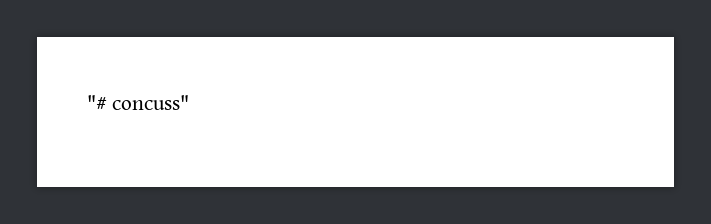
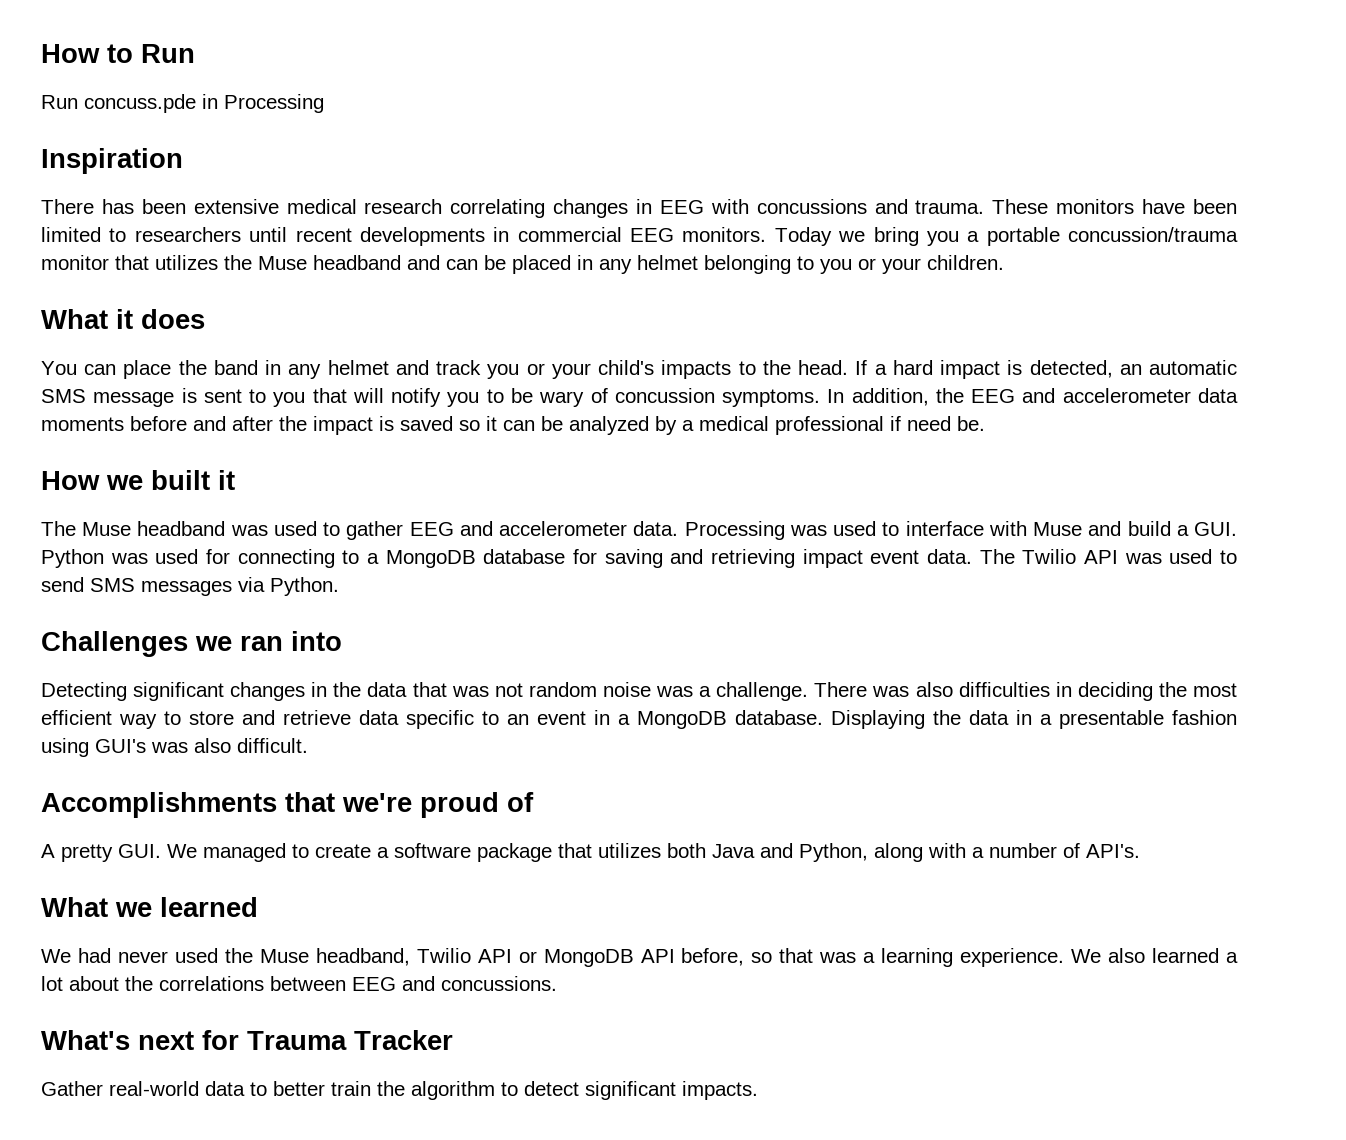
[87,95,189,110] "# concuss" -> [41,44,195,63] [41,94,324,113] [41,148,183,174] [41,199,1237,218] [41,227,1238,246] [41,255,1004,274] [41,309,205,329] [41,360,1238,379] [41,388,1238,407] [41,416,985,435] [41,470,235,490] [41,521,1237,540] [41,549,1237,568] [41,577,339,596] [41,631,342,657] [41,682,1237,701] [41,710,1237,729] [41,738,308,757] [41,792,534,818] [41,843,1140,862] [41,897,258,917] [41,948,1239,967] [41,976,557,991] [41,1030,453,1050] [41,1081,758,1100] How to Run // Run concuss.pde in Processing // Inspiration // There has been extensive medical research correlating changes in EEG with concussions and trauma. These monitors have been limited to researchers until recent developments in commercial EEG monitors. Today we bring you a portable concussion/trauma monitor that utilizes the Muse headband and can be placed in any helmet belonging to you or your children. // What it does // You can place the band in any helmet and track you or your child's impacts to the head. If a hard impact is detected, an automatic SMS message is sent to you that will notify you to be wary of concussion symptoms. In addition, the EEG and accelerometer data moments before and after the impact is saved so it can be analyzed by a medical professional if need be. // How we built it // The Muse headband was used to gather EEG and accelerometer data. Processing was used to interface with Muse and build a GUI. Python was used for connecting to a MongoDB database for saving and retrieving impact event data. The Twilio API was used to send SMS messages via Python. // Challenges we ran into // Detecting significant changes in the data that was not random noise was a challenge. There was also difficulties in deciding the most efficient way to store and retrieve data specific to an event in a MongoDB database. Displaying the data in a presentable fashion using GUI's was also difficult. // Accomplishments that we're proud of // A pretty GUI. We managed to create a software package that utilizes both Java and Python, along with a number of API's. // What we learned // We had never used the Muse headband, Twilio API or MongoDB API before, so that was a learning experience. We also learned a lot about the correlations between EEG and concussions. // What's next for Trauma Tracker // Gather real-world data to better train the algorithm to detect significant impacts.

